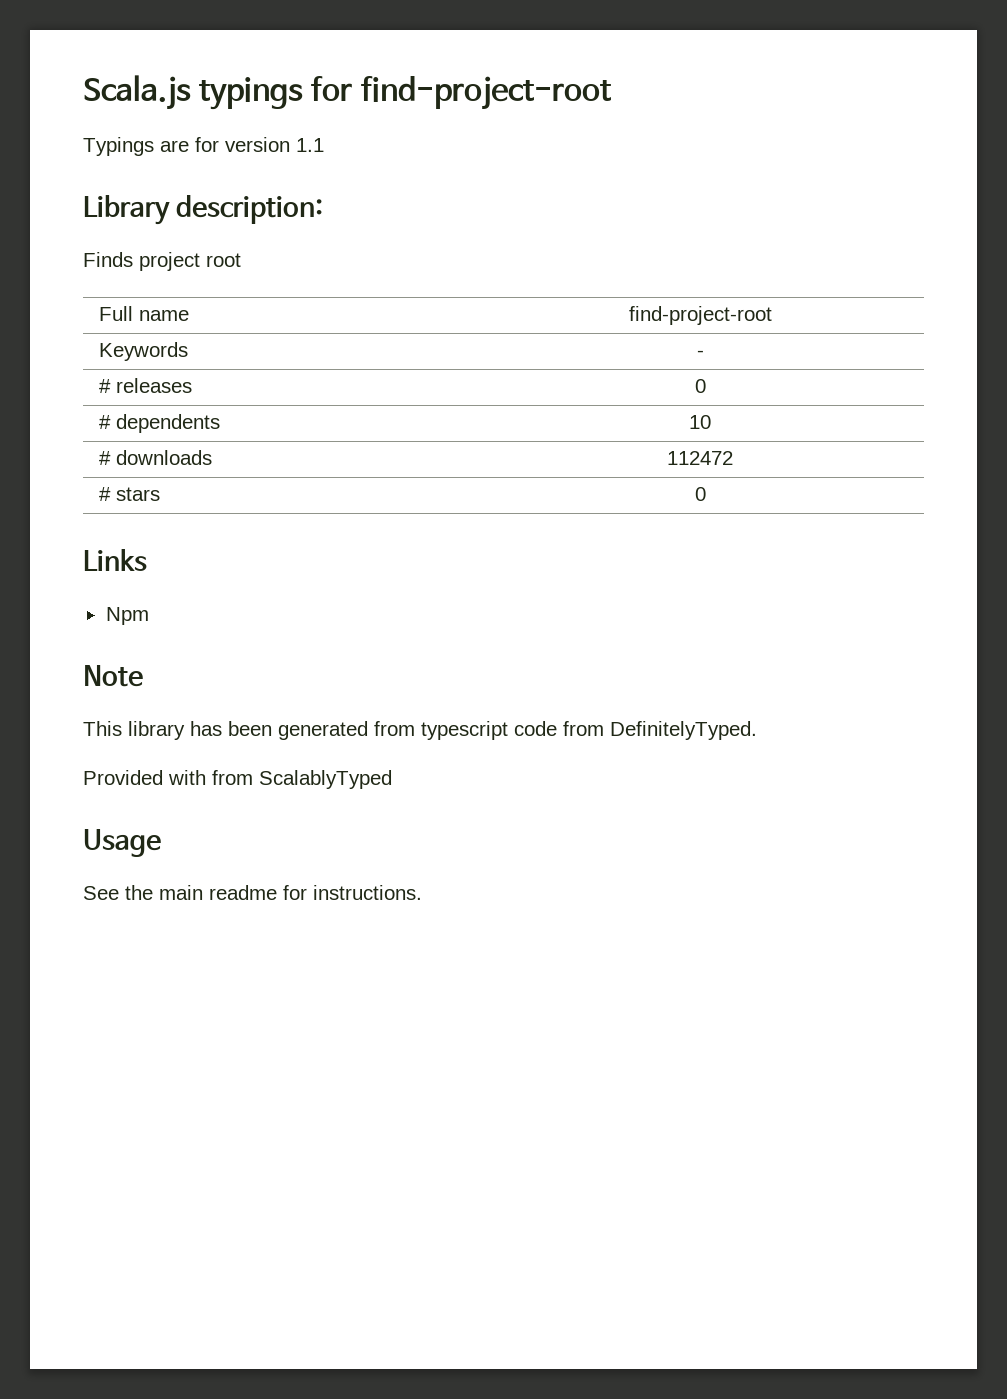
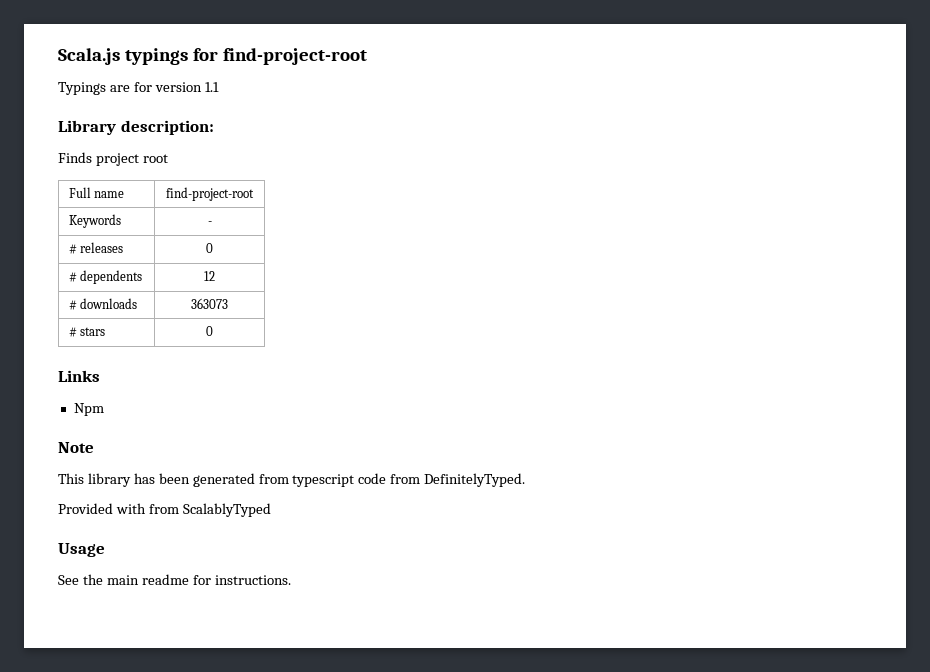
[689,415,711,429] 10 -> [204,271,215,281] 12
[667,451,733,465] 112472 -> [191,298,228,309] 363073

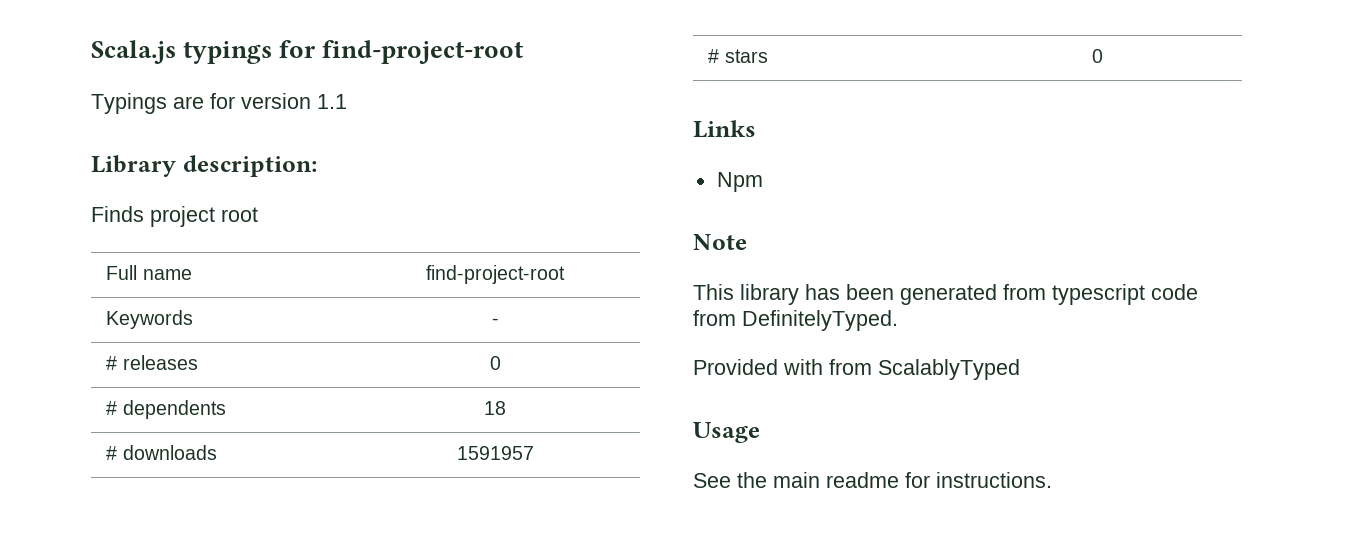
[204,271,215,281] 12 -> [484,401,506,415] 18
[191,298,228,309] 363073 -> [456,446,534,460] 1591957

